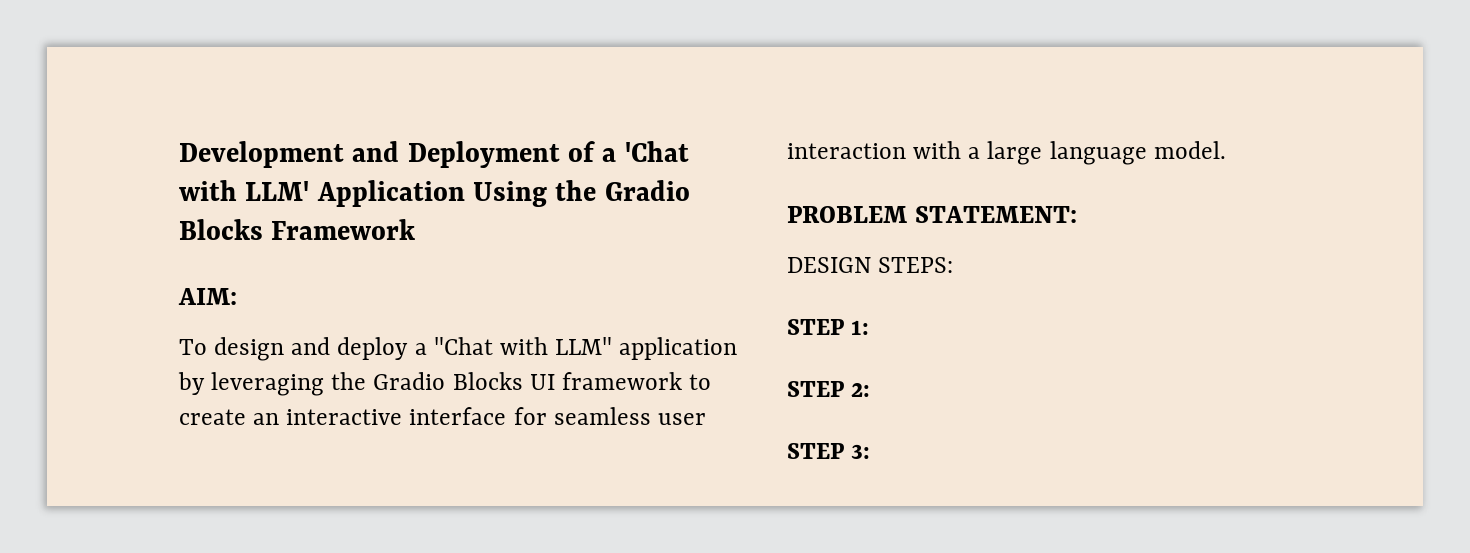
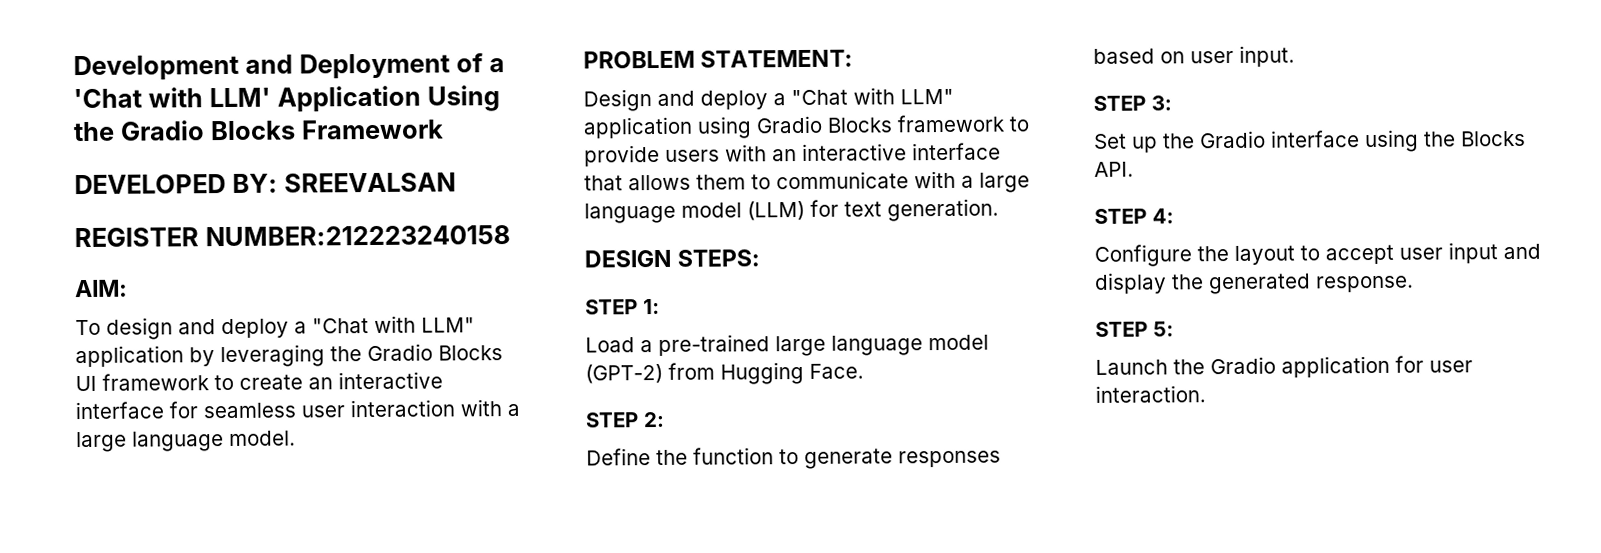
(416, 229) none -> [74,172,456,195] [74,225,511,248] // DEVELOPED BY: SREEVALSAN // REGISTER NUMBER:212223240158
[787,257,954,273] [787,319,870,335] [787,381,871,397] [787,443,871,459] DESIGN STEPS: // STEP 1: // STEP 2: // STEP 3: -> [583,87,954,112] [583,114,1029,139] [584,142,1001,167] [584,170,1030,193] [584,198,999,224] [584,249,761,268] [585,298,660,315] [585,334,989,357] [585,361,864,385] [585,411,665,428] [586,447,1001,469] [1093,45,1295,67] [1093,95,1172,111] [1094,129,1526,153] [1094,161,1134,177] [1094,208,1174,224] [1094,242,1541,267] [1094,272,1414,295] [1095,321,1174,337] [1095,355,1473,378] [1095,385,1206,403] Design and deploy a "Chat with LLM" application using Gradio Blocks framework to provide users with an interactive interface that allows them to communicate with a large language model (LLM) for text generation. // DESIGN STEPS: // STEP 1: // Load a pre-trained large language model (GPT-2) from Hugging Face. // STEP 2: // Define the function to generate responses based on user input. // STEP 3: // Set up the Gradio interface using the Blocks API. // STEP 4: // Configure the layout to accept user input and display the generated response. // STEP 5: // Launch the Gradio application for user interaction.

